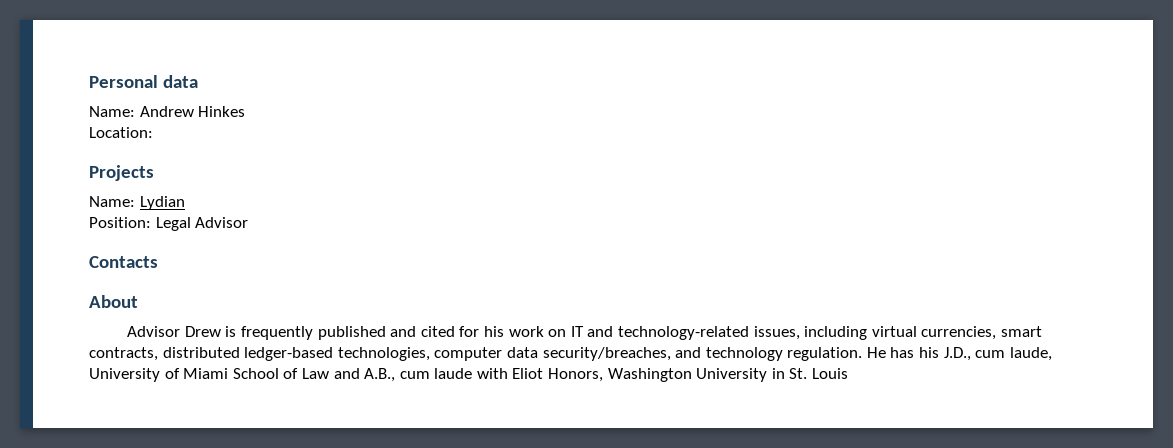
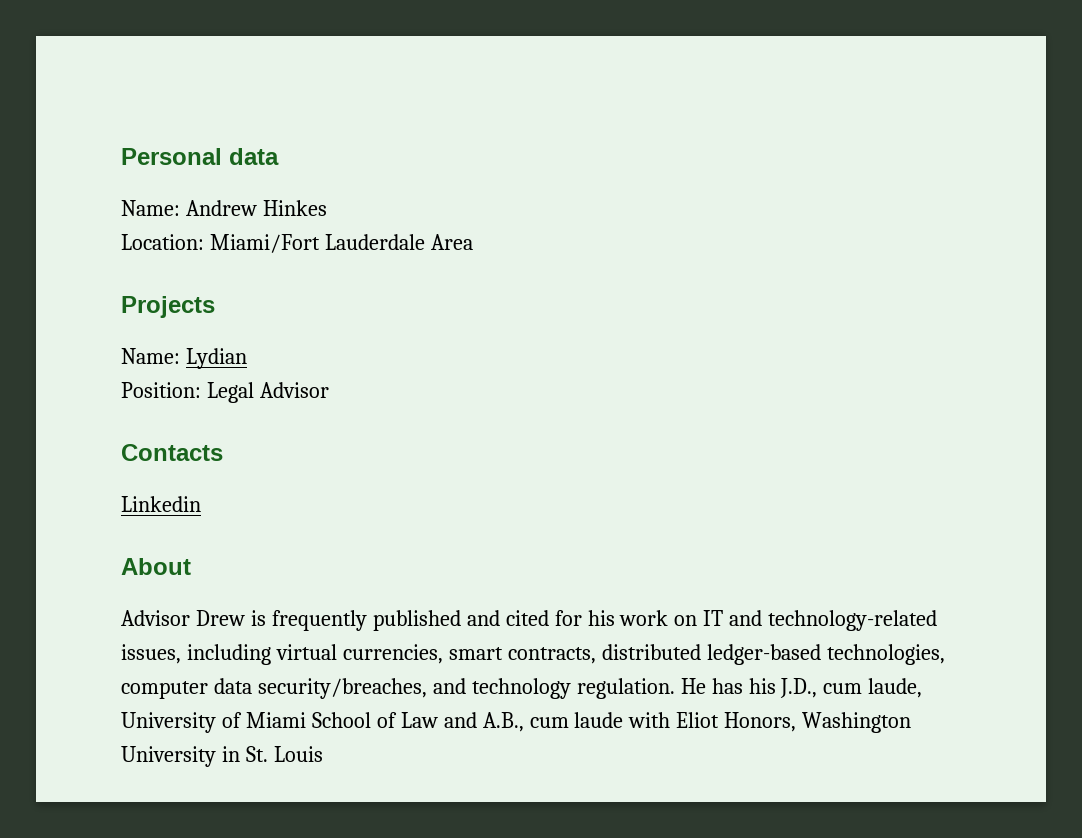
(153, 132) none -> [209,234,473,253] Miami/Fort Lauderdale Area
(158, 262) none -> [121,496,201,512] // Linkedin

